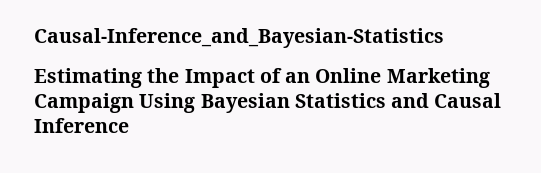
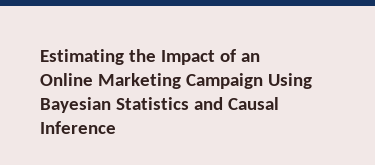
[34,28,444,48] Causal-Inference_and_Bayesian-Statistics // -> (40, 57) none

